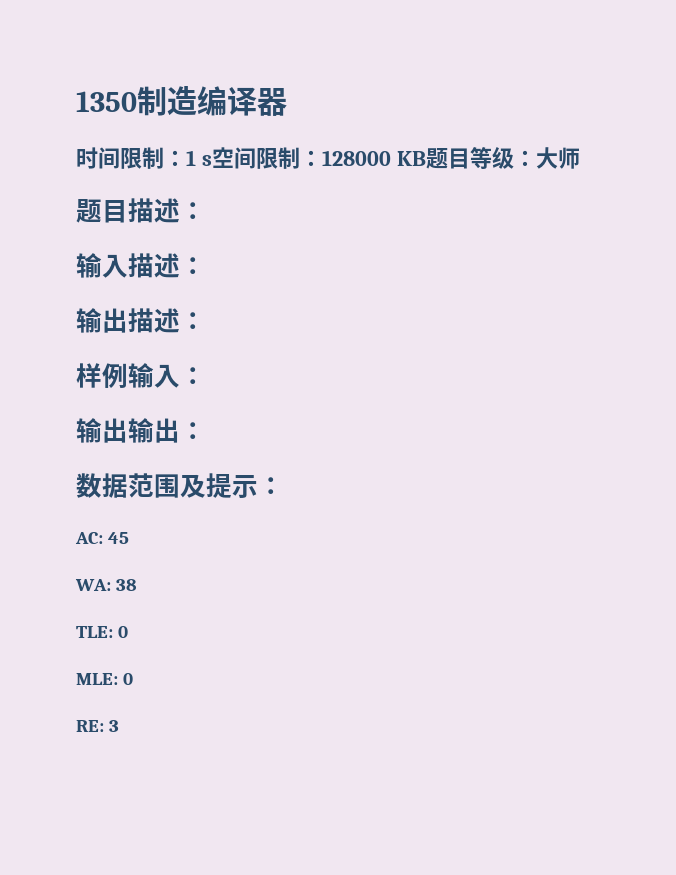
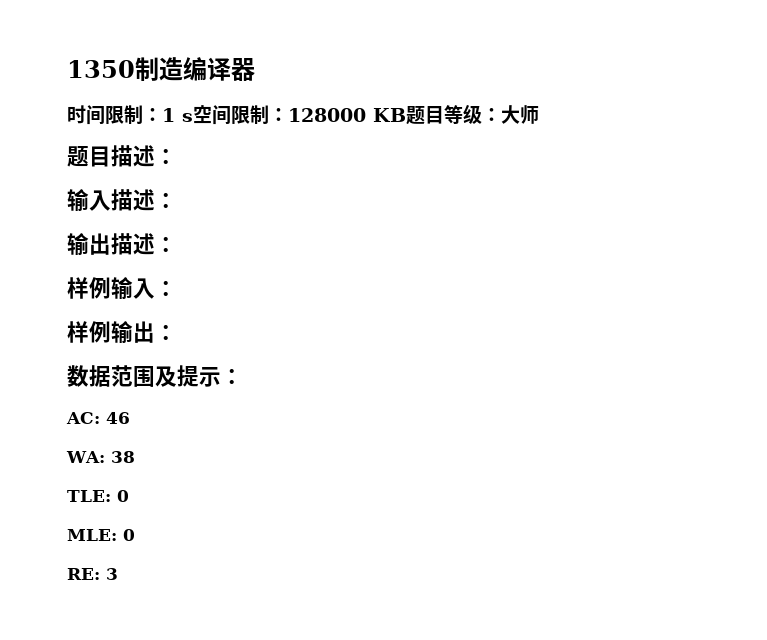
[76,418,128,443] 输出 -> [67,321,111,343] 样例
[108,532,130,544] 45 -> [106,412,130,424] 46

